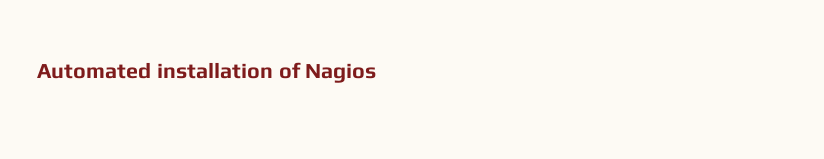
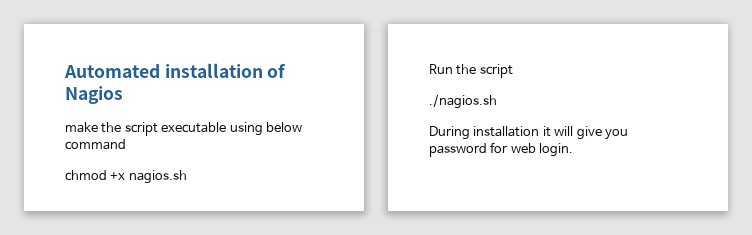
(377, 73) none -> [65,122,302,136] [65,139,126,150] [65,170,187,184] [429,64,513,78] [429,94,497,109] [429,126,628,140] [429,142,574,157] // make the script executable using below command // chmod +x nagios.sh // Run the script // ./nagios.sh // During installation it will give you password for web login.

